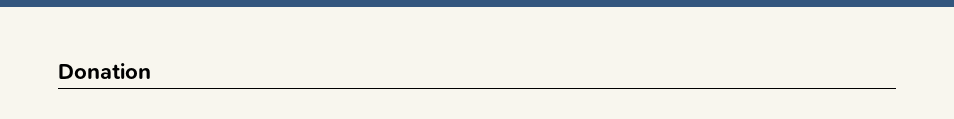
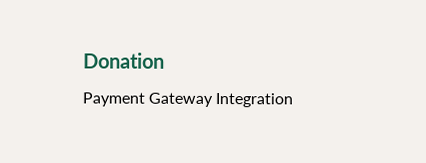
(151, 71) none -> [82,92,294,108] // Payment Gateway Integration

